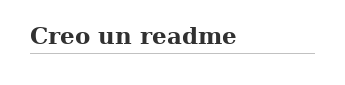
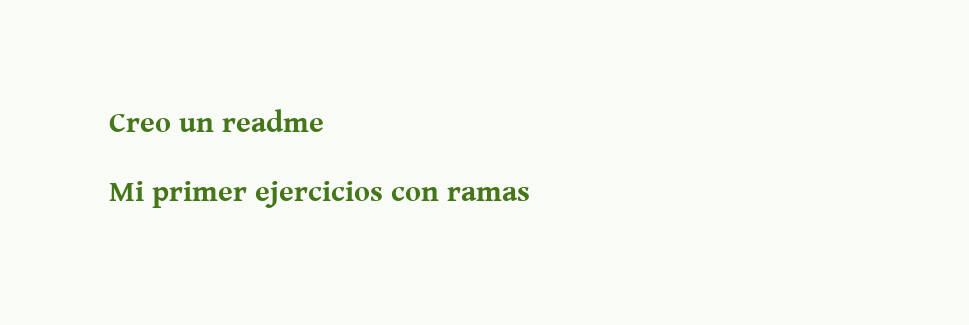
(237, 35) none -> [109,181,531,208] // Mi primer ejercicios con ramas

